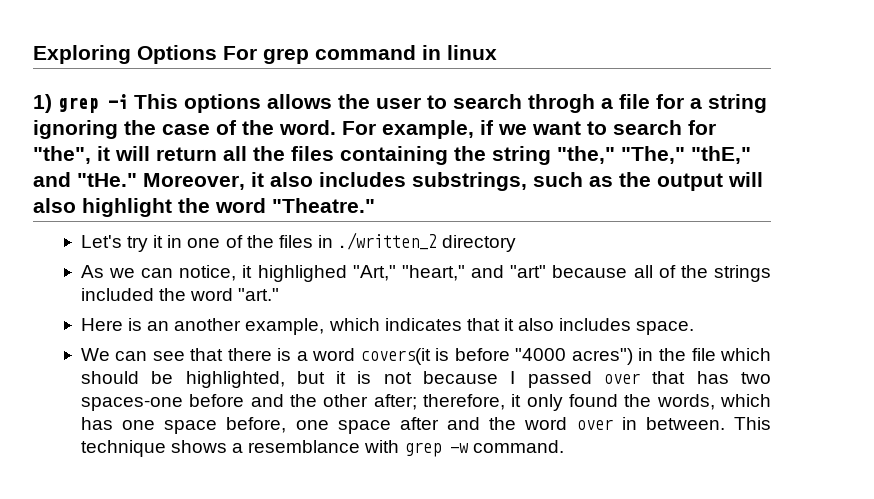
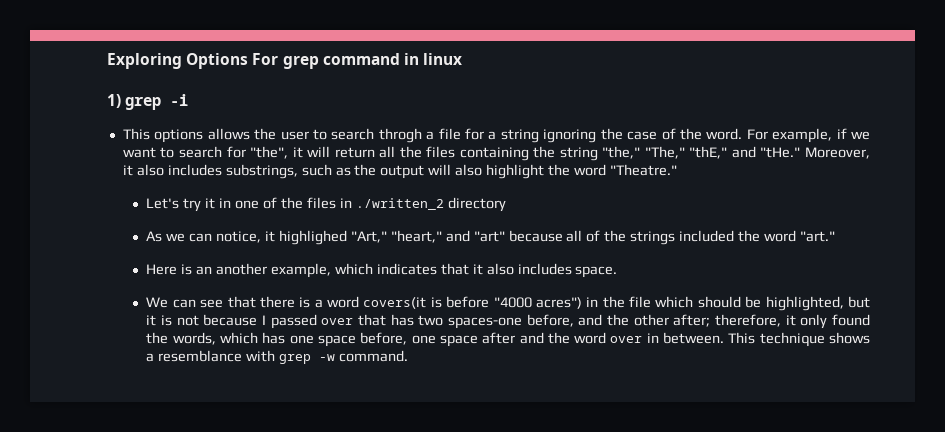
(128, 101) none -> (189, 100) //
[189,394,245,407] before -> [526,314,574,327] before,

